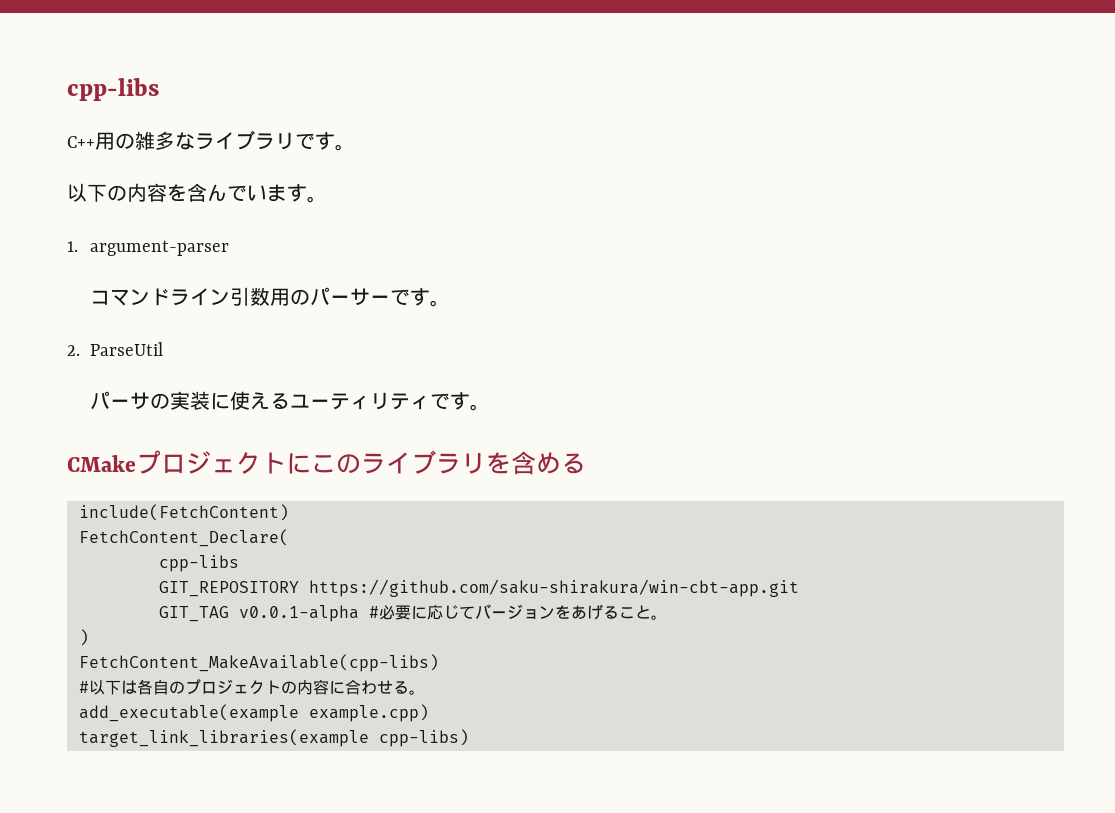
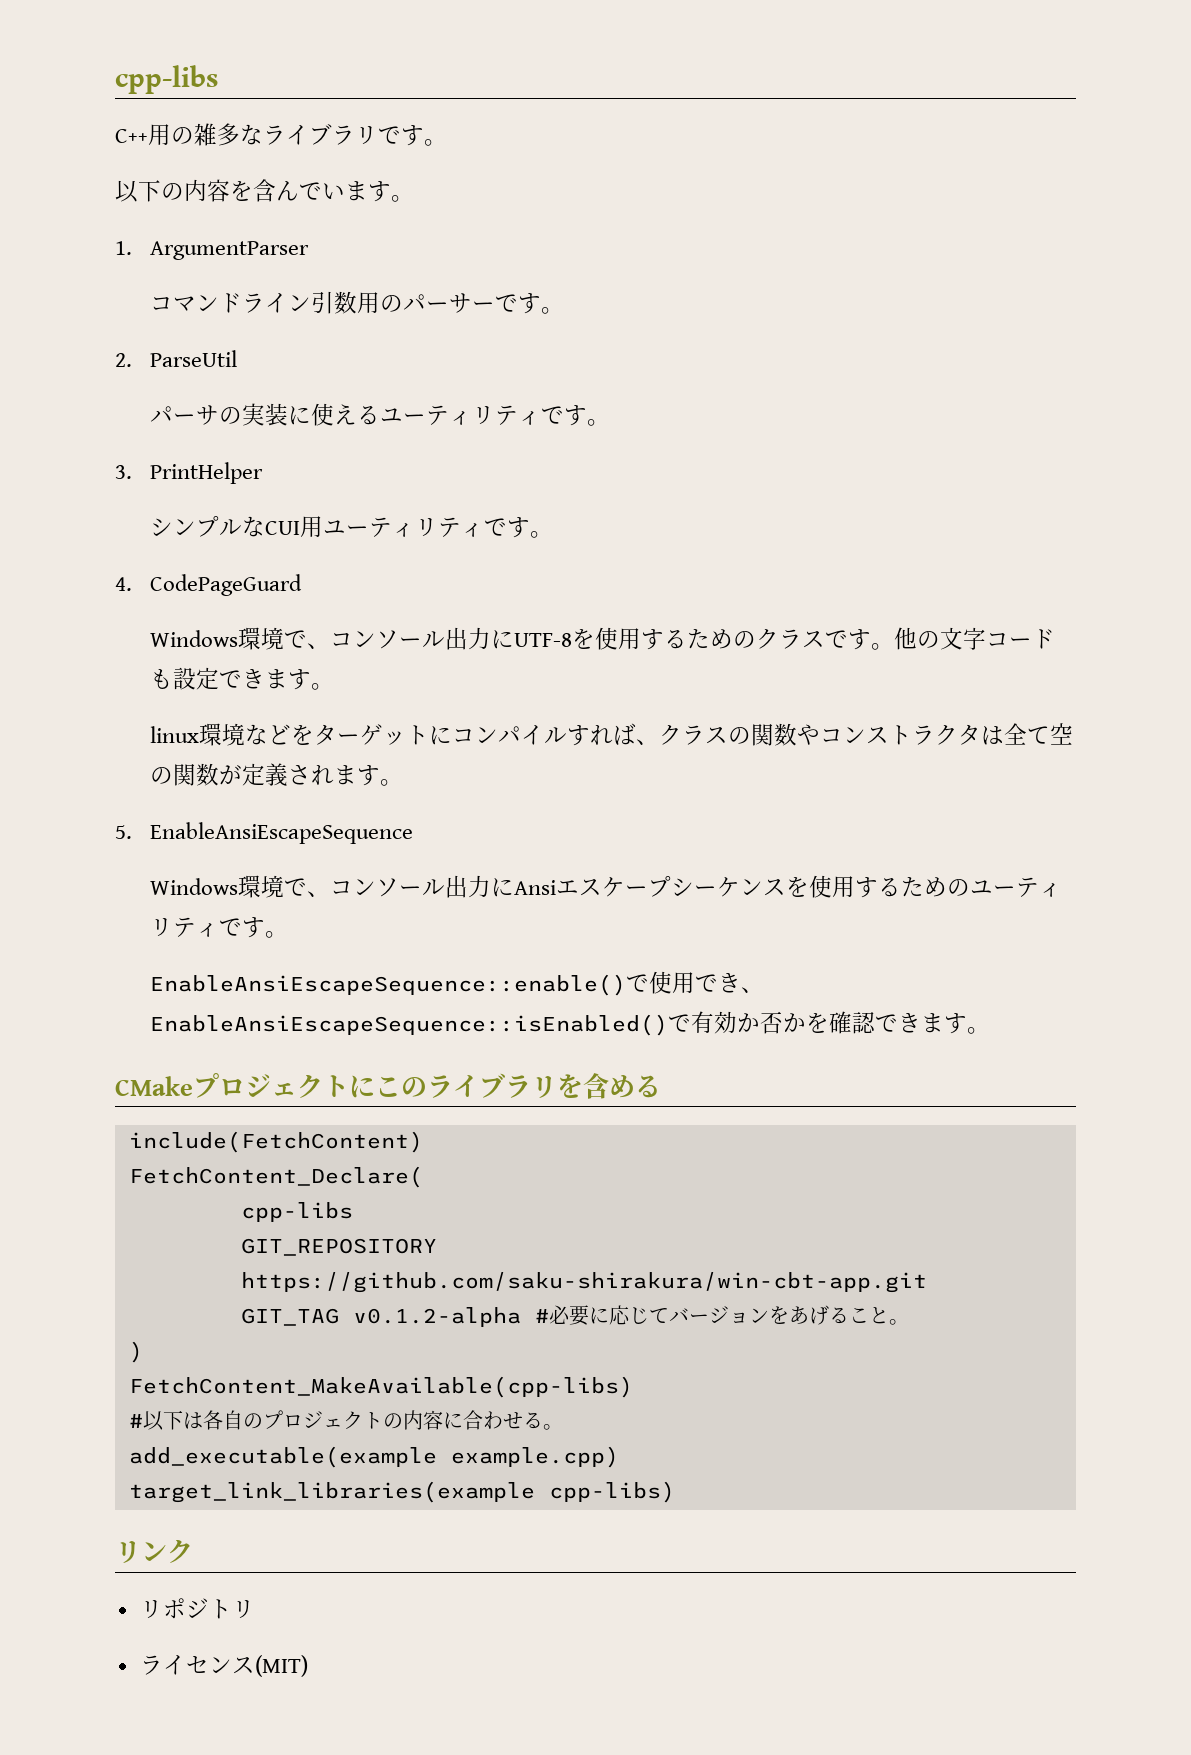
[89,240,229,256] argument-parser -> [150,241,310,260] ArgumentParser
(490, 407) none -> [115,462,264,484] [150,516,554,538] [115,574,303,596] [150,627,1056,650] [150,667,335,690] [150,723,1074,746] [150,763,404,786] [115,822,414,844] [150,875,1063,898] [150,917,289,938] [150,971,765,996] [150,1011,991,1036] // 3. PrintHelper // シンプルなCUI用ユーティリティです。 // 4. CodePageGuard // Windows環境で、コンソール出力にUTF-8を使用するためのクラスです。他の文字コードも設定できます。 // linux環境などをターゲットにコンパイルすれば、クラスの関数やコンストラクタは全て空の関数が定義されます。 // 5. EnableAnsiEscapeSequence // Windows環境で、コンソール出力にAnsiエスケープシーケンスを使用するためのユーティリティです。 // EnableAnsiEscapeSequence::enable()で使用でき、EnableAnsiEscapeSequence::isEnabled()で有効か否かを確認できます。
[238,605,359,622] v0.0.1-alpha -> [352,1307,521,1327] v0.1.2-alpha
(469, 738) none -> [115,1539,193,1563] [139,1598,255,1619] [139,1655,308,1677] // リンク // リポジトリ // ライセンス(MIT)

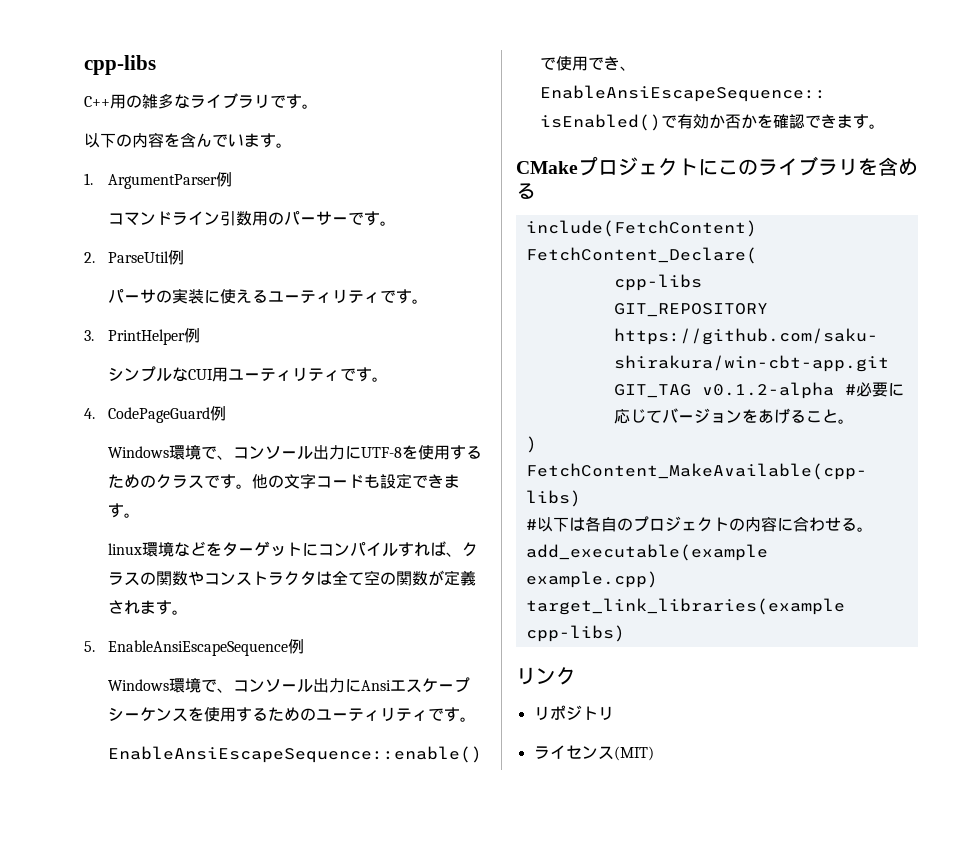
(310, 250) none -> [215,172,232,187] 例
(238, 358) none -> [167,250,184,265] 例
(264, 473) none -> [183,328,200,343] 例
(303, 585) none -> [209,406,226,421] 例
(414, 833) none -> [287,639,304,654] 例

